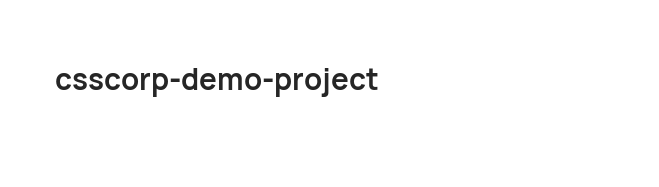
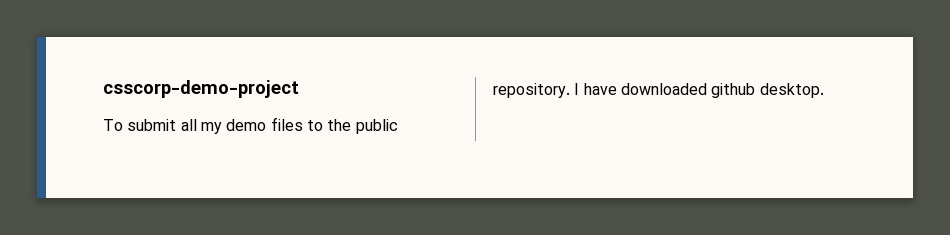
(379, 82) none -> [103,117,398,134] [493,83,824,98] // To submit all my demo files to the public repository. I have downloaded github desktop.

